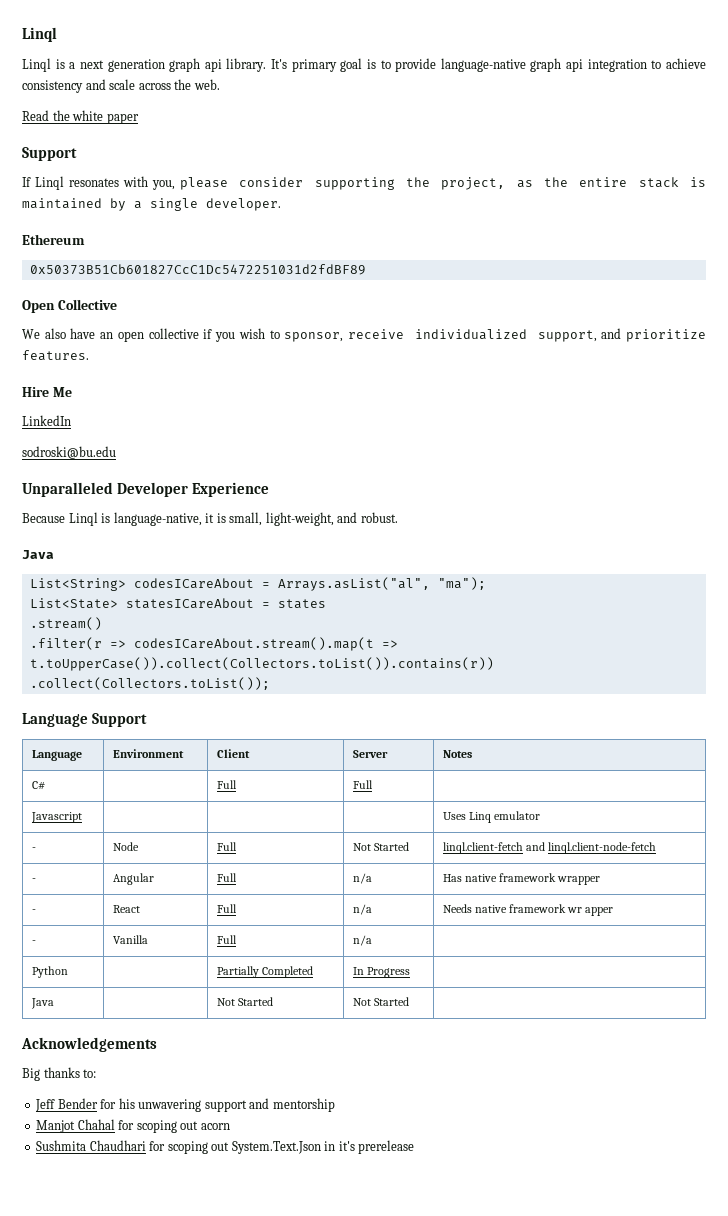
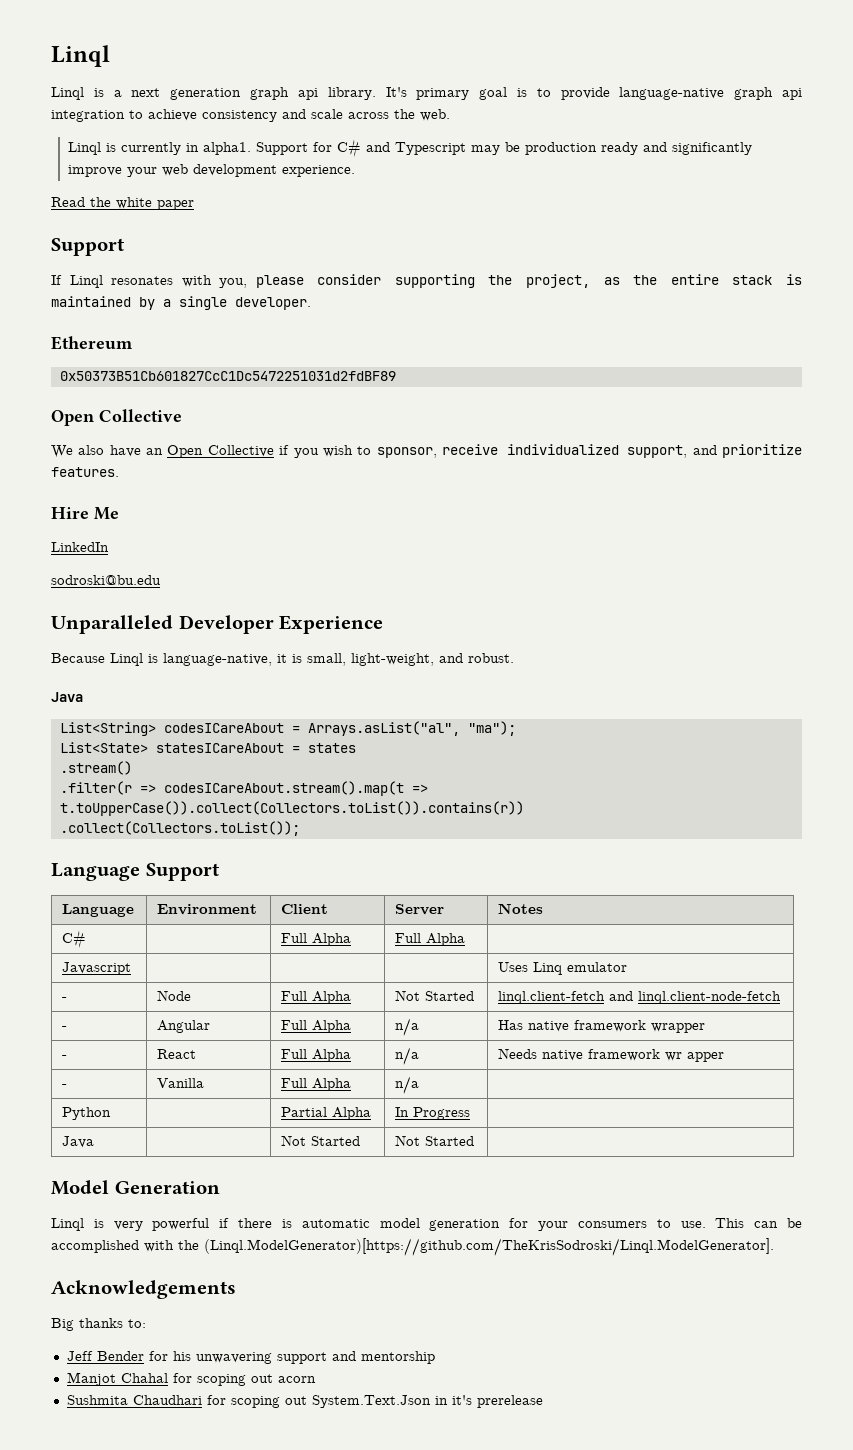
(220, 84) none -> [68,139,753,158] [68,164,356,177] // Linql is currently in alpha1. Support for C# and Typescript may be production ready and significantly improve your web development experience.
[117,328,199,342] open collective -> [167,445,274,458] Open Collective
[352,780,373,789] | Full -> [312,933,352,946] [395,933,466,946] Alpha | Full Alpha
(237, 846) none -> [312,991,352,1004] Alpha
(237, 877) none -> [312,1020,352,1033] Alpha
(237, 908) none -> [312,1049,352,1062] Alpha
(237, 939) none -> [312,1078,352,1091] Alpha
[216,966,314,978] Partially Completed -> [281,1107,372,1120] Partial Alpha
(410, 1001) none -> [51,1180,220,1195] [51,1218,803,1231] [51,1238,774,1256] // Model Generation // Linql is very powerful if there is automatic model generation for your consumers to use. This can be accomplished with the (Linql.ModelGenerator)[https://github.com/TheKrisSodroski/Linql.ModelGenerator].

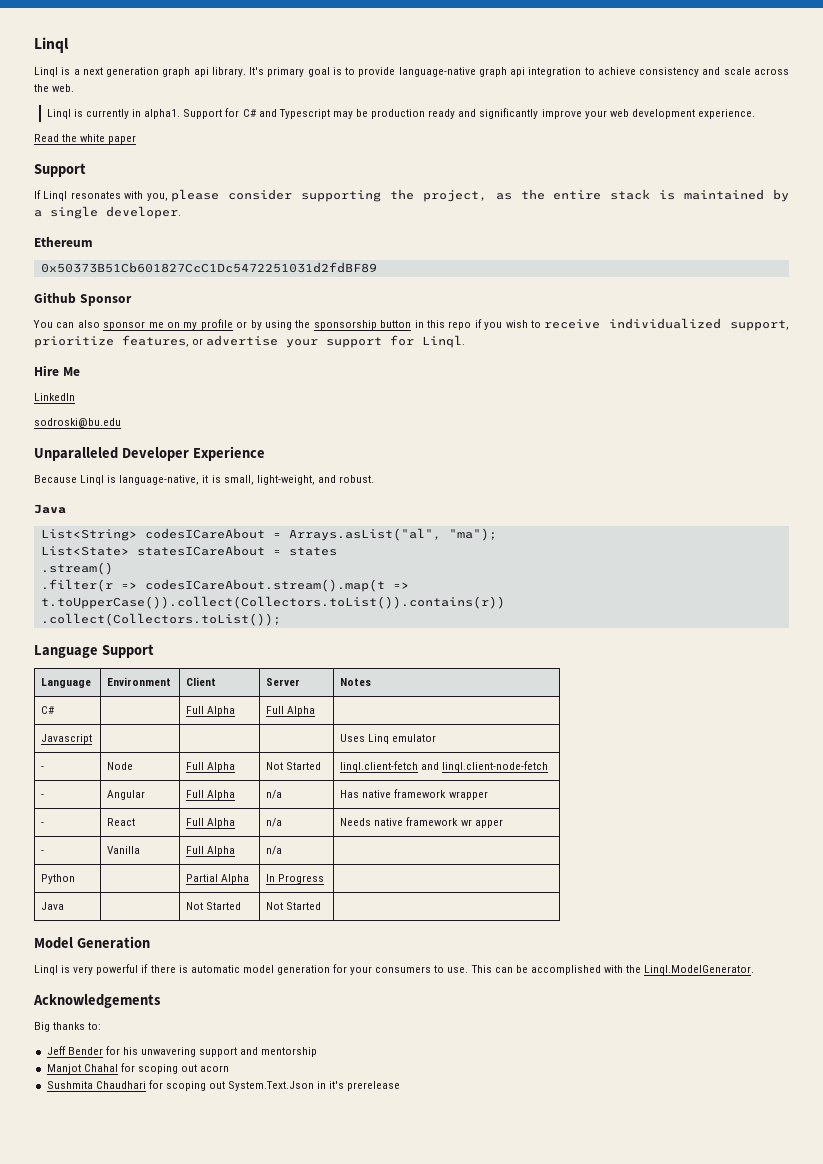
[51,409,182,426] [51,445,274,458] Open Collective // We also have an Open Collective -> [34,292,132,306] [33,319,472,330] Github Sponsor // You can also sponsor me on my profile or by using the sponsorship button in this repo
[376,447,437,458] sponsor, -> (542, 324) none
[692,444,802,458] [51,467,119,477] and prioritize features. -> [34,335,466,348] prioritize features, or advertise your support for Linql.
[204,1238,774,1256] (Linql.ModelGenerator)[https://github.com/TheKrisSodroski/Linql.ModelGenerator]. -> [644,965,755,975] Linql.ModelGenerator.

